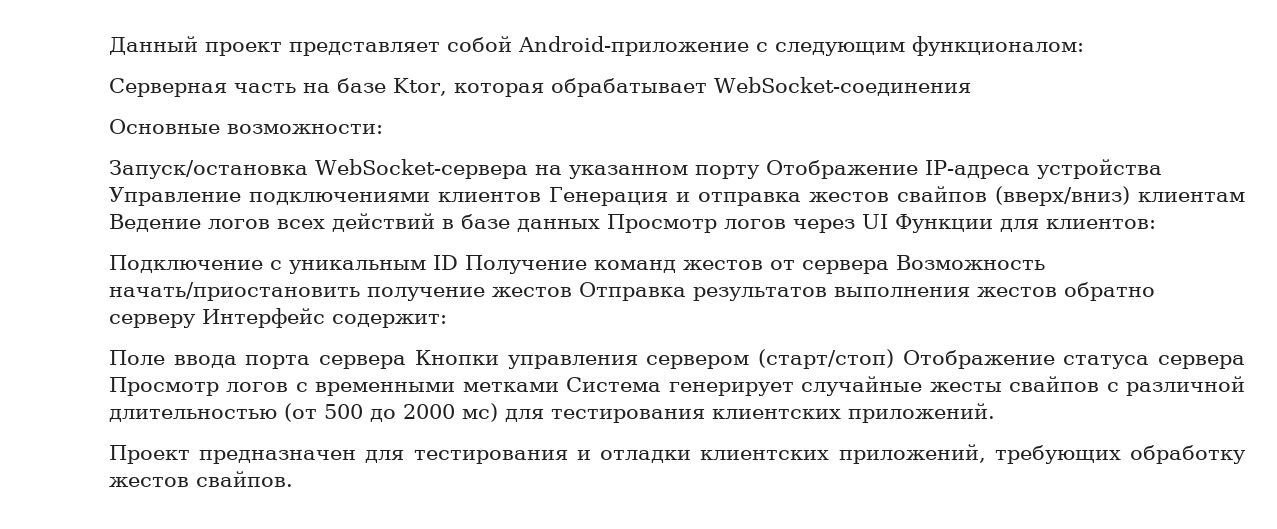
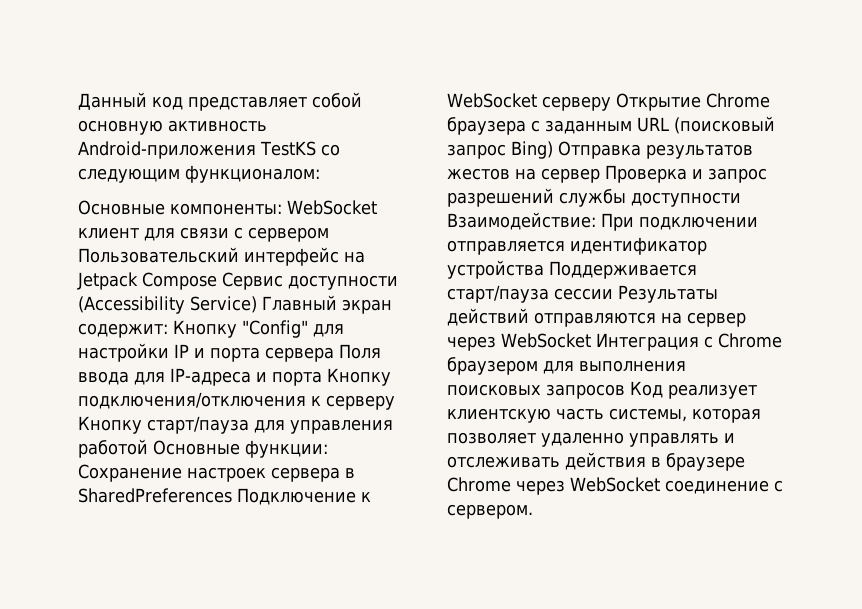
[205,42,282,56] проект -> [152,96,183,110] код
[518,36,1084,56] [109,77,971,97] [109,119,383,134] [109,159,1162,179] [109,186,1245,206] [109,213,1156,233] [109,255,1045,274] [109,282,1155,301] [109,308,447,328] [109,349,1246,369] [109,376,1246,396] [109,403,995,423] [109,444,1246,464] [109,471,293,487] Android-приложение с следующим функционалом: // Серверная часть на базе Ktor, которая обрабатывает WebSocket-соединения // Основные возможности: // Запуск/остановка WebSocket-сервера на указанном порту Отображение IP-адреса устройства Управление подключениями клиентов Генерация и отправка жестов свайпов (вверх/вниз) клиентам Ведение логов всех действий в базе данных Просмотр логов через UI Функции для клиентов: // Подключение с уникальным ID Получение команд жестов от сервера Возможность начать/приостановить получение жестов Отправка результатов выполнения жестов обратно серверу Интерфейс содержит: // Поле ввода порта сервера Кнопки управления сервером (старт/стоп) Отображение статуса сервера Просмотр логов с временными метками Система генерирует случайные жесты свайпов с различной длительностью (от 500 до 2000 мс) для тестирования клиентских приложений. // Проект предназначен для тестирования и отладки клиентских приложений, требующих обработку жестов свайпов. -> [78,120,267,135] [78,141,340,159] [78,165,320,183] [78,200,377,215] [78,227,329,242] [78,247,365,266] [77,272,398,290] [78,295,392,314] [78,320,344,338] [78,343,381,362] [78,368,391,386] [78,392,395,410] [78,416,393,434] [78,439,328,458] [78,464,355,482] [78,488,371,505] [447,93,770,111] [447,116,775,135] [447,141,753,159] [447,165,767,183] [447,188,741,207] [447,212,758,231] [447,237,707,255] [447,260,697,279] [447,285,718,303] [447,308,746,327] [447,333,782,351] [447,357,686,375] [447,381,757,399] [447,408,761,423] [447,432,735,447] [447,452,745,471] [447,477,783,495] [447,504,533,519] основную активность Android-приложения TestKS со следующим функционалом: // Основные компоненты: WebSocket клиент для связи с сервером Пользовательский интерфейс на Jetpack Compose Сервис доступности (Accessibility Service) Главный экран содержит: Кнопку "Config" для настройки IP и порта сервера Поля ввода для IP-адреса и порта Кнопку подключения/отключения к серверу Кнопку старт/пауза для управления работой Основные функции: Сохранение настроек сервера в SharedPreferences Подключение к WebSocket серверу Открытие Chrome браузера с заданным URL (поисковый запрос Bing) Отправка результатов жестов на сервер Проверка и запрос разрешений службы доступности Взаимодействие: При подключении отправляется идентификатор устройства Поддерживается старт/пауза сессии Результаты действий отправляются на сервер через WebSocket Интеграция с Chrome браузером для выполнения поисковых запросов Код реализует клиентскую часть системы, которая позволяет удаленно управлять и отслеживать действия в браузере Chrome через WebSocket соединение с сервером.

